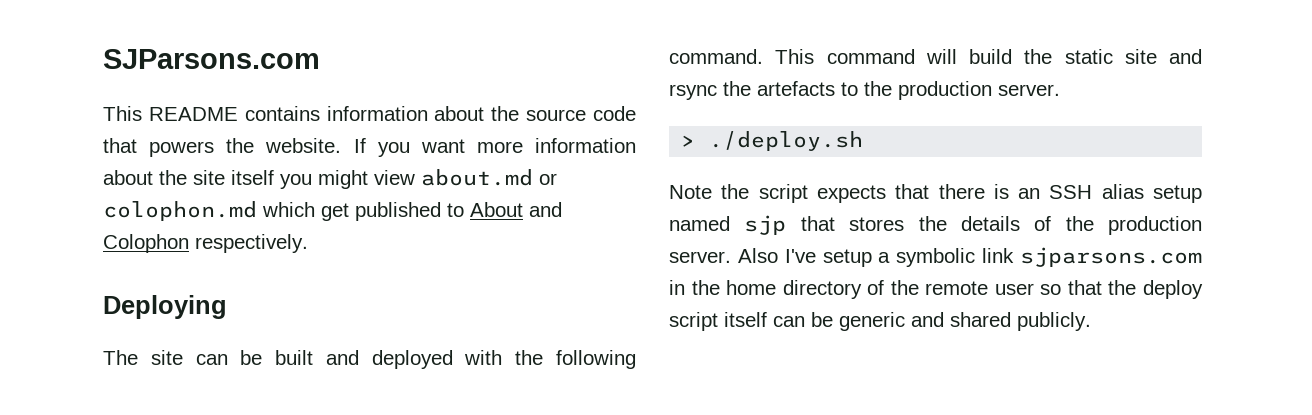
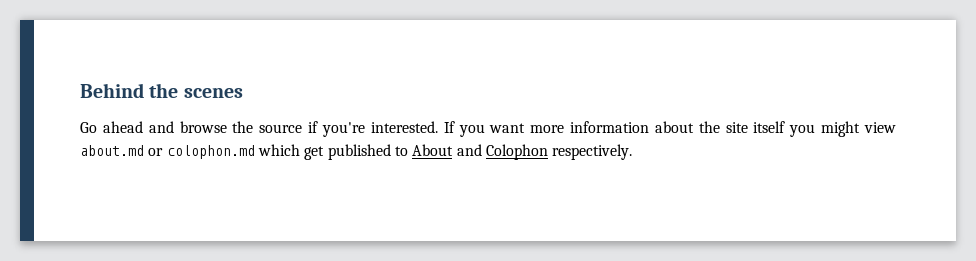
[103,49,320,69] [103,106,636,121] [103,138,342,157] SJParsons.com // This README contains information about the source code that powers the website. -> [80,83,243,98] [80,121,438,137] Behind the scenes // Go ahead and browse the source if you're interested.
[103,295,227,319] [103,350,636,369] [669,49,1202,64] [669,81,1060,100] [681,131,864,151] [669,184,1202,203] [669,215,1202,235] [669,247,1202,267] [669,280,1203,299] [669,312,1091,331] // Deploying // The site can be built and deployed with the following command. This command will build the static site and rsync the artefacts to the production server. // > ./deploy.sh // Note the script expects that there is an SSH alias setup named sjp that stores the details of the production server. Also I've setup a symbolic link sjparsons.com in the home directory of the remote user so that the deploy script itself can be generic and shared publicly. -> (633, 152) none

